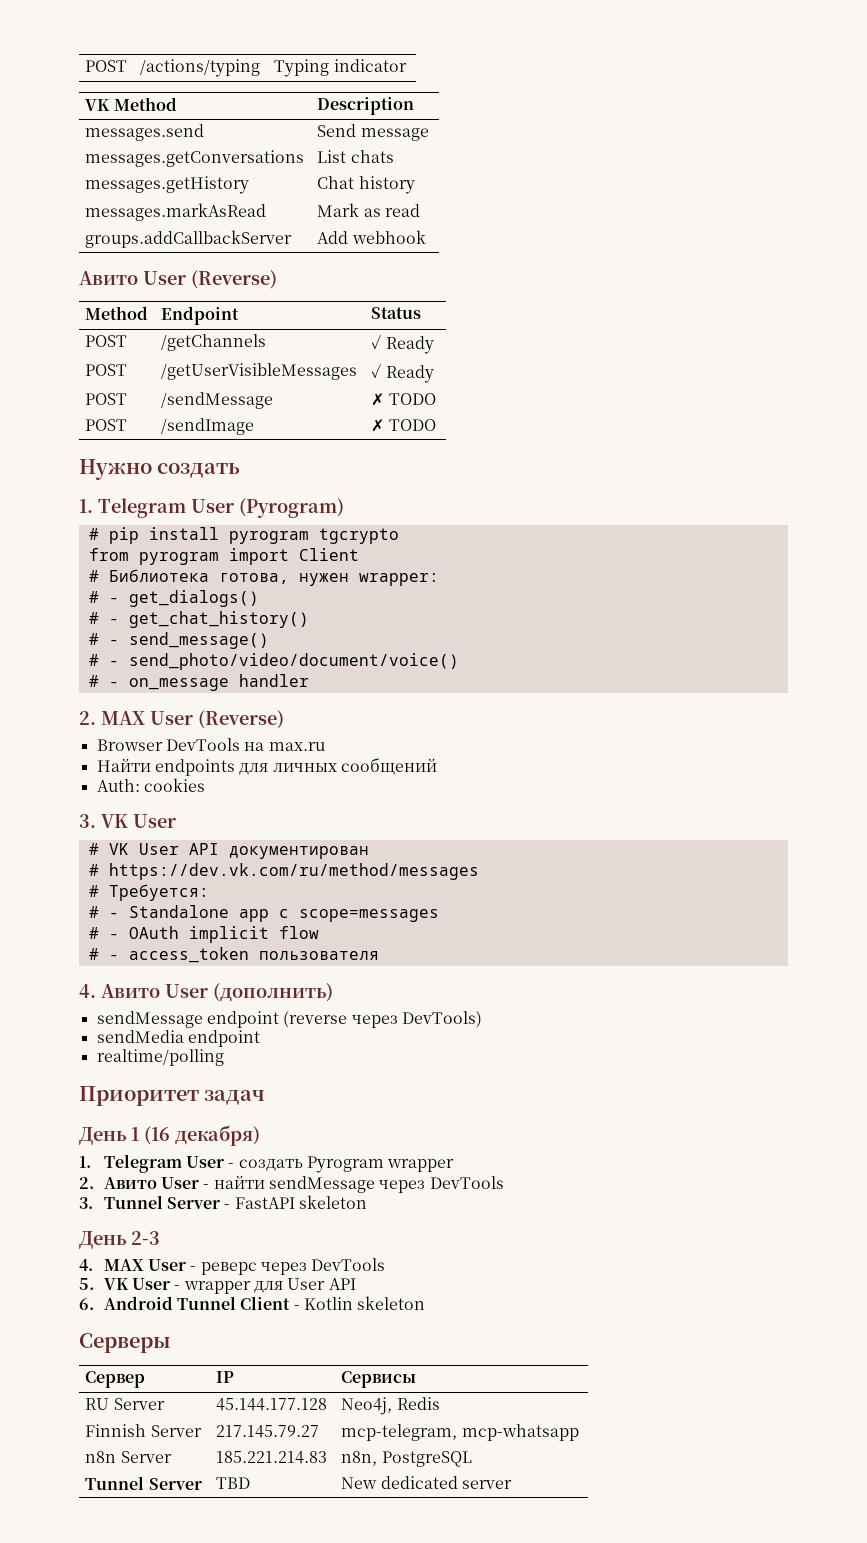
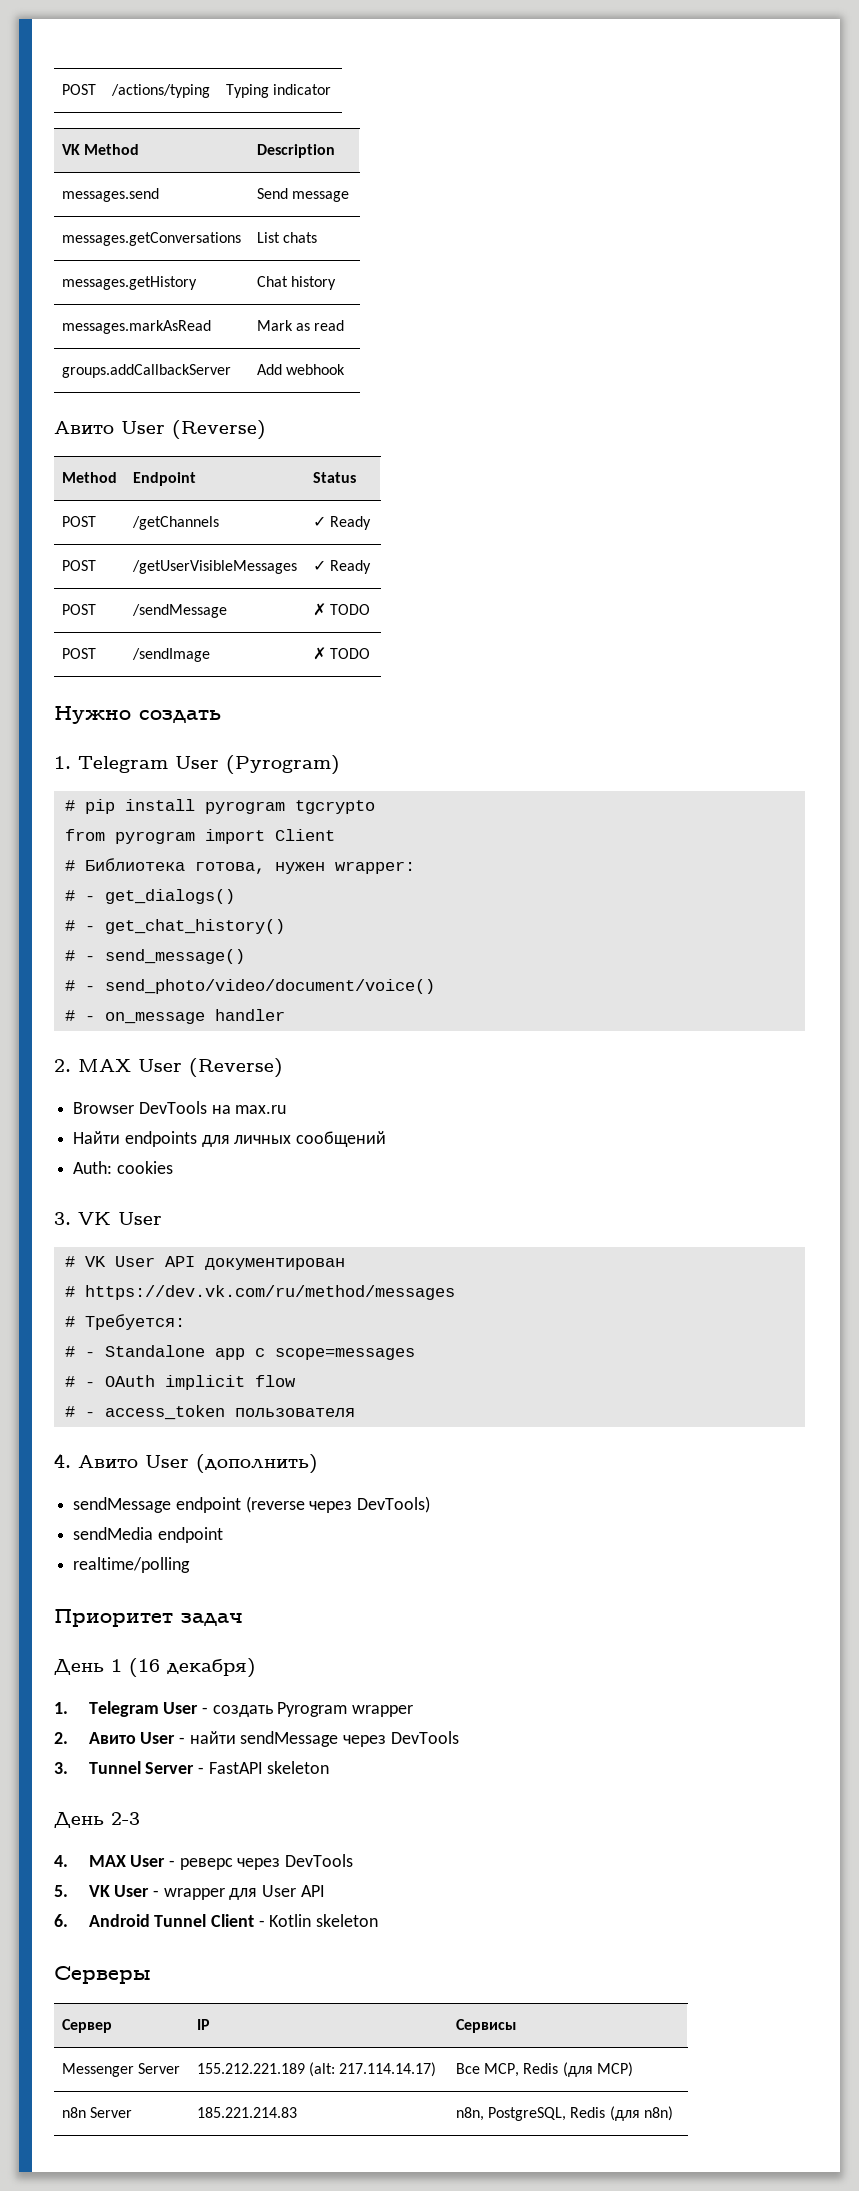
[85,1398,165,1410] [216,1398,328,1411] [341,1397,440,1415] [85,1424,202,1437] [216,1425,320,1438] [341,1424,579,1441] [85,1451,172,1463] [216,1451,328,1464] [341,1451,472,1467] [85,1476,202,1490] [216,1477,251,1489] [341,1476,513,1489] RU Server | 45.144.177.128 | Neo4j, Redis // Finnish Server | 217.145.79.27 | mcp-telegram, mcp-whatsapp // n8n Server | 185.221.214.83 | n8n, PostgreSQL // Tunnel Server | TBD | New dedicated server -> [61,2063,181,2077] [196,2062,437,2077] [455,2062,633,2077] [61,2107,133,2118] [196,2107,297,2118] [455,2106,673,2121] Messenger Server | 155.212.221.189 (alt: 217.114.14.17) | Все MCP, Redis (для MCP) // n8n Server | 185.221.214.83 | n8n, PostgreSQL, Redis (для n8n)

